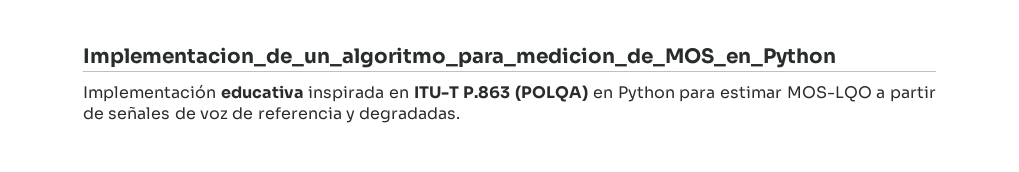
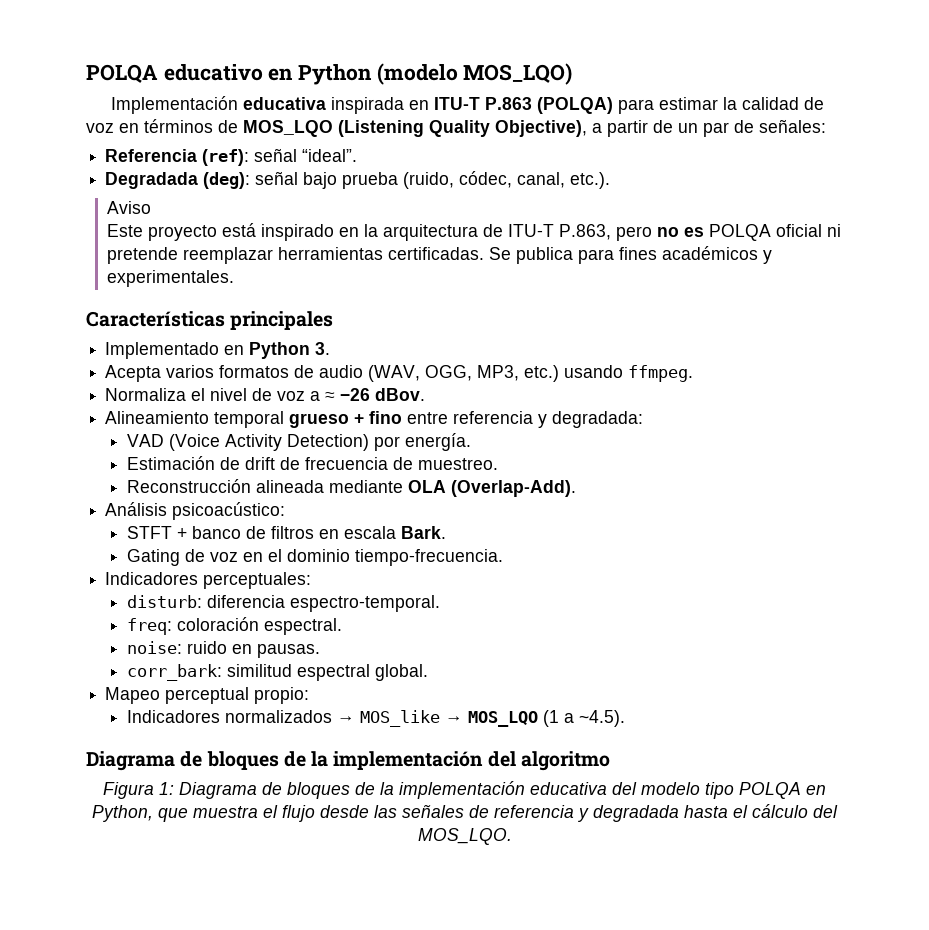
[83,47,836,68] Implementacion_de_un_algoritmo_para_medicion_de_MOS_en_Python -> [86,63,573,85] POLQA educativo en Python (modelo MOS_LQO)
[592,86,937,102] [83,106,461,123] en Python para estimar MOS-LQO a partir de señales de voz de referencia y degradadas. -> [618,97,825,114] [86,119,826,137] [105,148,358,166] [105,171,611,189] [107,201,152,214] [107,223,842,241] [107,246,773,264] [107,270,235,287] [86,311,334,330] [105,342,331,359] [105,365,694,382] [105,388,426,401] [105,411,644,428] [126,433,471,451] [126,456,498,470] [126,479,576,497] [105,502,286,520] [126,526,446,539] [126,549,503,566] [105,572,312,589] [126,595,440,612] [126,617,342,635] [126,641,320,658] [126,664,428,681] [105,687,310,704] [126,710,625,727] [86,751,610,771] [103,781,826,799] [92,804,838,822] [417,828,512,845] para estimar la calidad de voz en términos de MOS_LQO (Listening Quality Objective), a partir de un par de señales: // Referencia (ref): señal “ideal”. // Degradada (deg): señal bajo prueba (ruido, códec, canal, etc.). // Aviso // Este proyecto está inspirado en la arquitectura de ITU-T P.863, pero no es POLQA oficial ni pretende reemplazar herramientas certificadas. Se publica para fines académicos y experimentales. // Características principales // Implementado en Python 3. // Acepta varios formatos de audio (WAV, OGG, MP3, etc.) usando ffmpeg. // Normaliza el nivel de voz a ≈ −26 dBov. // Alineamiento temporal grueso + fino entre referencia y degradada: // VAD (Voice Activity Detection) por energía. // Estimación de drift de frecuencia de muestreo. // Reconstrucción alineada mediante OLA (Overlap-Add). // Análisis psicoacústico: // STFT + banco de filtros en escala Bark. // Gating de voz en el dominio tiempo-frecuencia. // Indicadores perceptuales: // disturb: diferencia espectro-temporal. // freq: coloración espectral. // noise: ruido en pausas. // corr_bark: similitud espectral global. // Mapeo perceptual propio: // Indicadores normalizados → MOS_like → MOS_LQO (1 a ~4.5). // Diagrama de bloques de la implementación del algoritmo // Figura 1: Diagrama de bloques de la implementación educativa del modelo tipo POLQA en Python, que muestra el flujo desde las señales de referencia y degradada hasta el cálculo del MOS_LQO.

